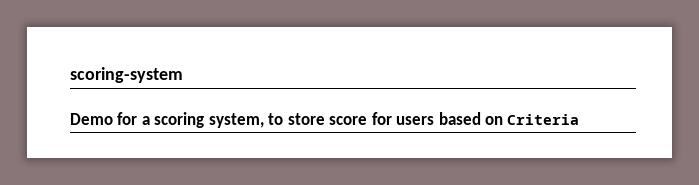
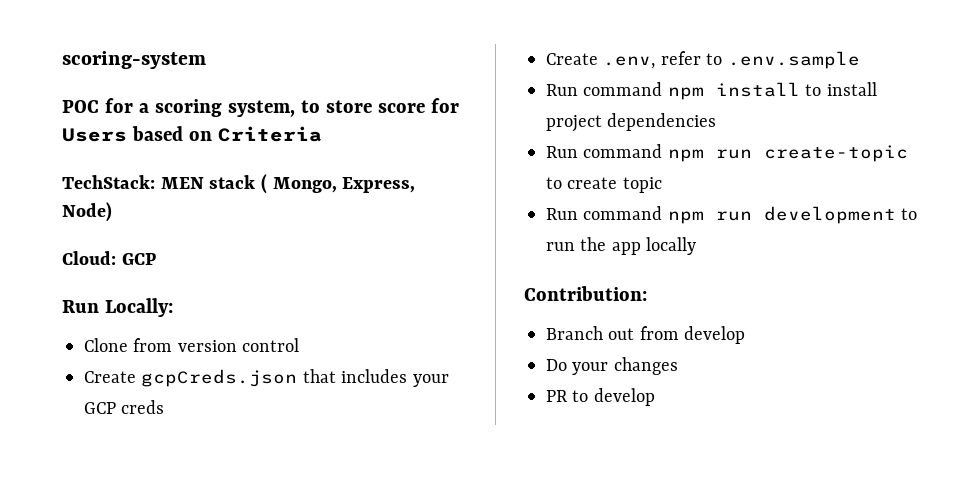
[70,113,113,125] Demo -> [62,100,99,113] POC
[396,116,435,125] users -> [62,128,127,142] Users
(580, 119) none -> [62,174,416,194] [62,202,112,222] [62,251,156,265] [62,298,173,317] [84,338,300,352] [84,369,449,387] [84,400,165,414] [546,51,860,69] [546,82,877,100] [546,113,717,132] [546,144,908,162] [546,177,662,193] [546,206,918,224] [546,237,697,255] [524,286,647,301] [546,326,746,344] [546,357,678,375] [546,388,655,406] // TechStack: MEN stack ( Mongo, Express, Node) // Cloud: GCP // Run Locally: // Clone from version control // Create gcpCreds.json that includes your GCP creds // Create .env, refer to .env.sample // Run command npm install to install project dependencies // Run command npm run create-topic to create topic // Run command npm run development to run the app locally // Contribution: // Branch out from develop // Do your changes // PR to develop

